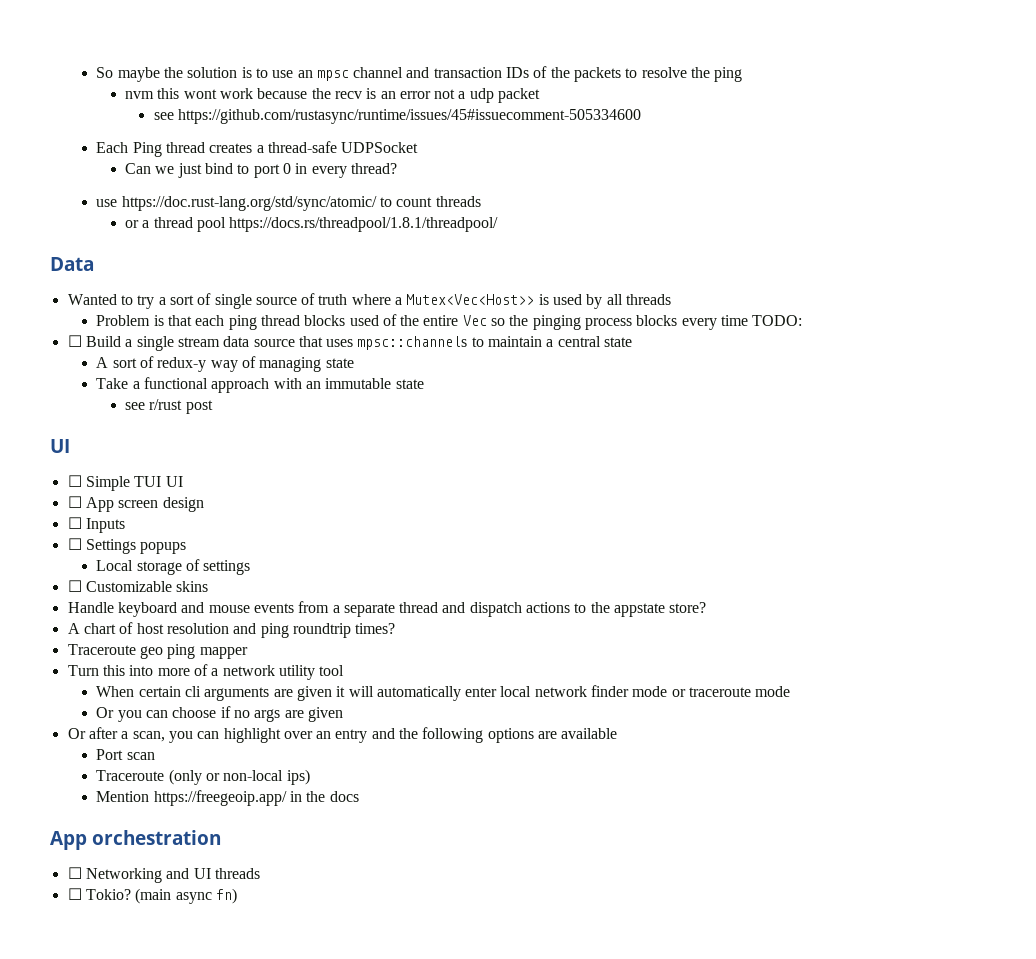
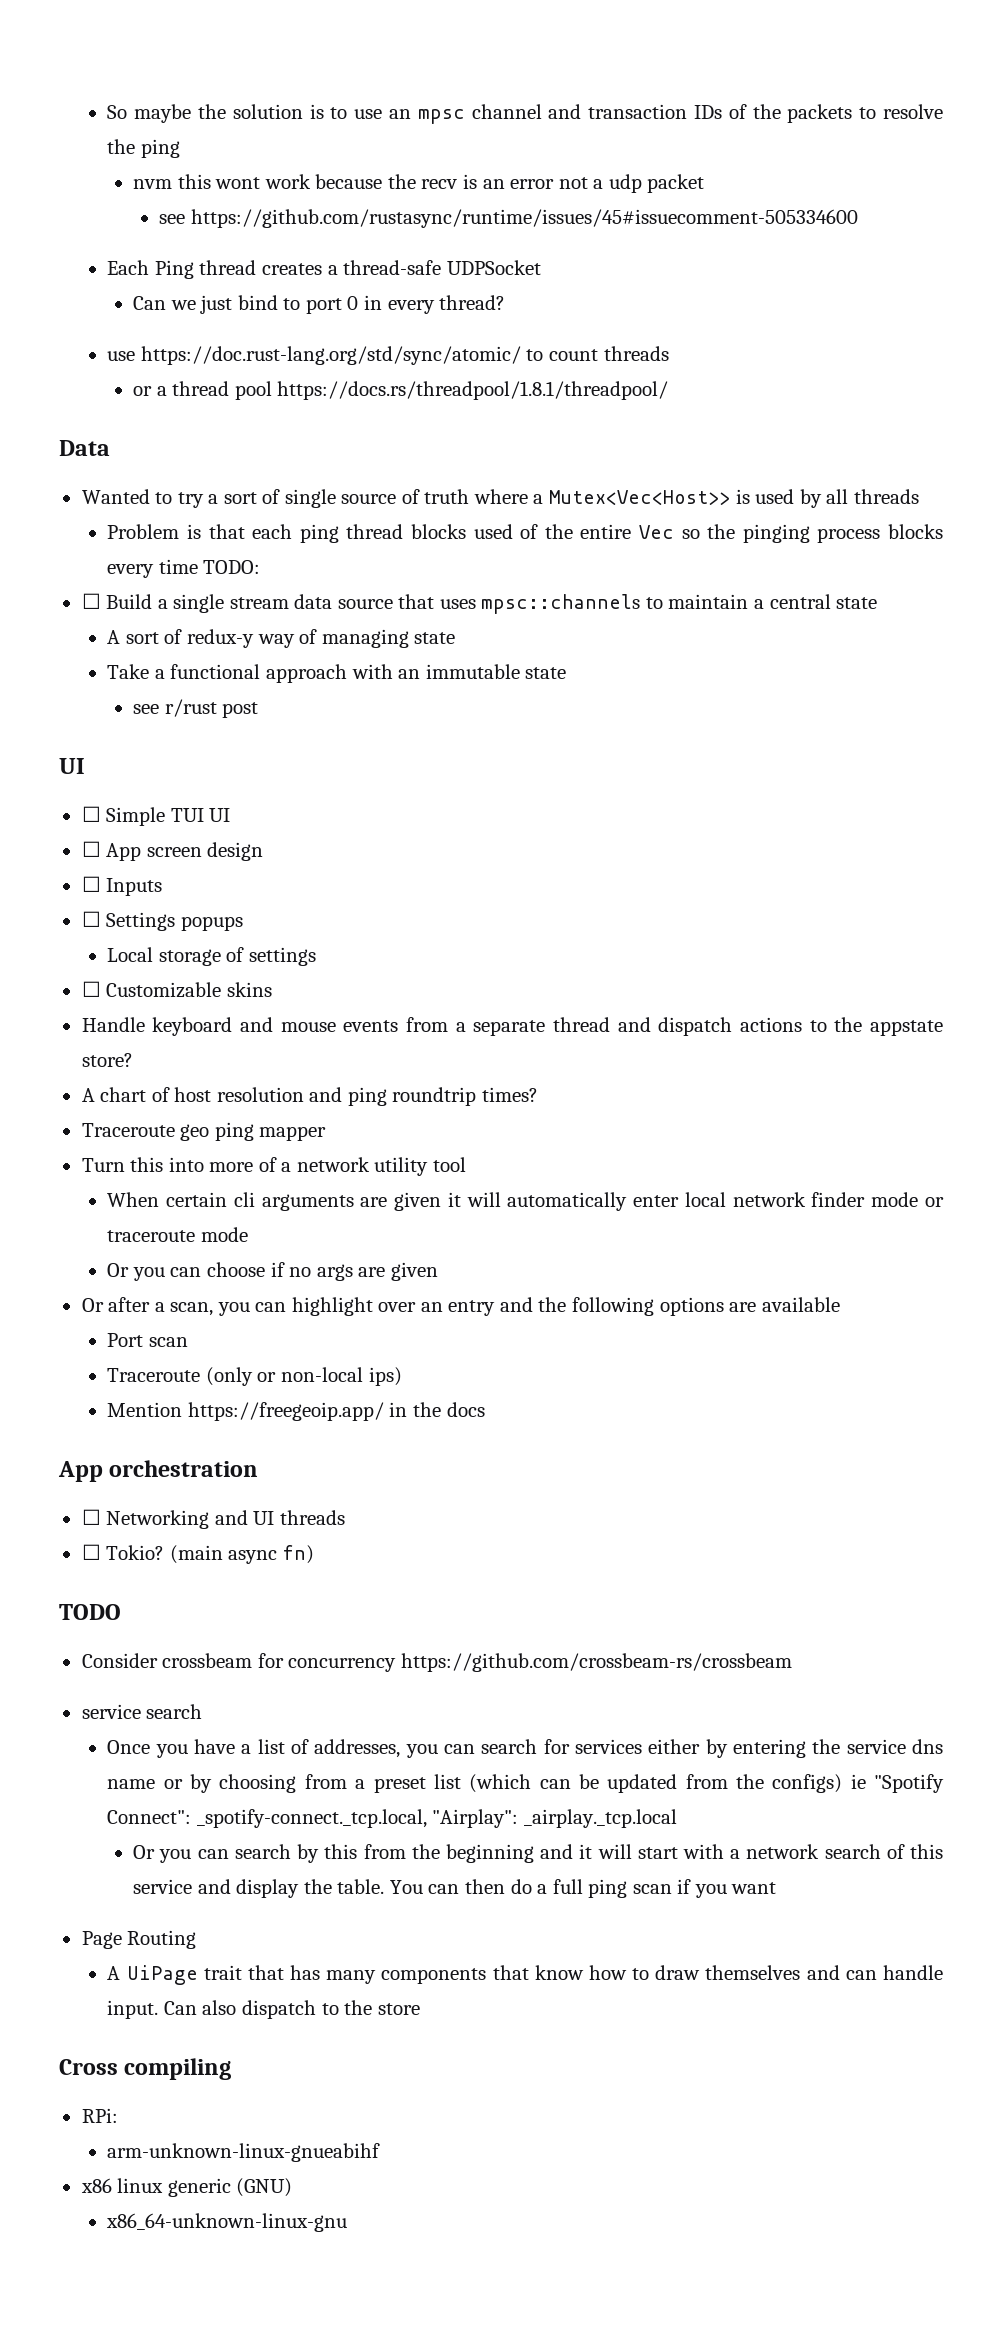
(237, 896) none -> [59,1604,121,1620] [81,1653,792,1672] [81,1704,203,1719] [107,1739,943,1758] [107,1774,944,1793] [107,1809,678,1828] [133,1844,943,1863] [133,1879,777,1898] [81,1930,197,1949] [107,1965,943,1985] [107,2000,420,2019] [59,2058,232,2080] [81,2108,118,2123] [107,2143,381,2162] [80,2178,293,2197] [106,2213,348,2232] // TODO // Consider crossbeam for concurrency https://github.com/crossbeam-rs/crossbeam // service search // Once you have a list of addresses, you can search for services either by entering the service dns name or by choosing from a preset list (which can be updated from the configs) ie "Spotify Connect": _spotify-connect._tcp.local, "Airplay": _airplay._tcp.local // Or you can search by this from the beginning and it will start with a network search of this service and display the table. You can then do a full ping scan if you want // Page Routing // A UiPage trait that has many components that know how to draw themselves and can handle input. Can also dispatch to the store // Cross compiling // RPi: // arm-unknown-linux-gnueabihf // x86 linux generic (GNU) // x86_64-unknown-linux-gnu

